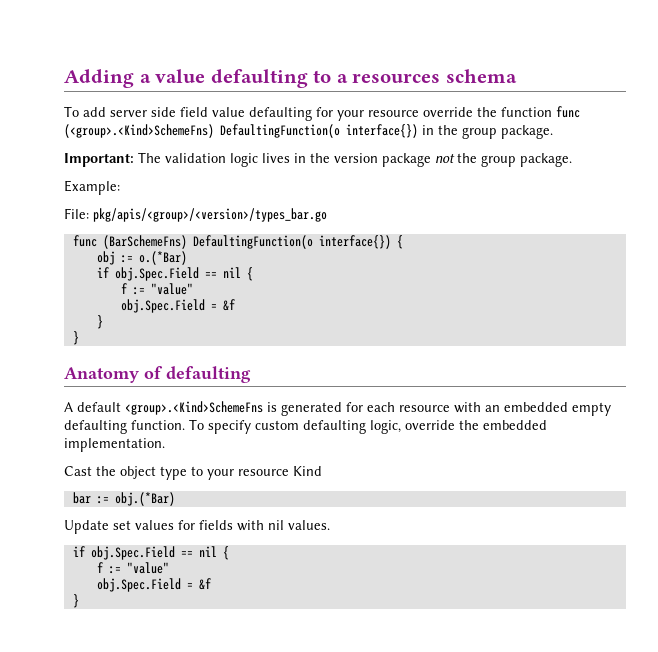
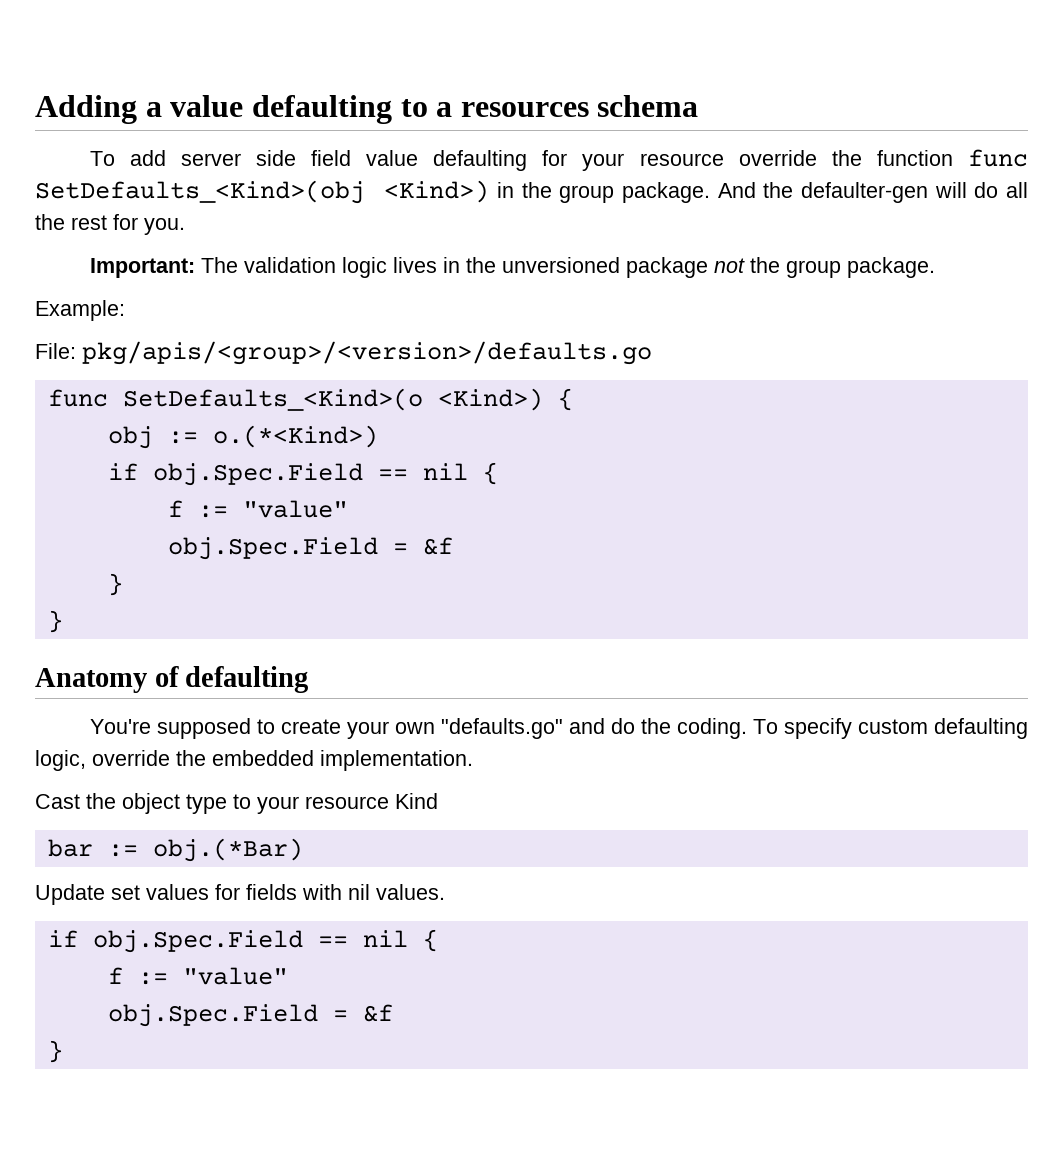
[64,124,418,138] (<group>.<Kind>SchemeFns) DefaultingFunction(o interface{}) -> [35,180,490,204] SetDefaults_<Kind>(obj <Kind>)
(553, 132) none -> [717,182,1028,203] [35,214,185,235] And the defaulter-gen will do all the rest for you.
[334,153,378,163] version -> [501,257,620,273] unversioned
[93,208,327,222] [72,235,391,249] pkg/apis/<group>/<version>/types_bar.go // func (BarSchemeFns) DefaultingFunction(o interface{}) -> [82,341,652,365] [47,388,543,411] pkg/apis/<group>/<version>/defaults.go // func SetDefaults_<Kind>(o <Kind>)
[138,251,187,265] o.(*Bar) -> [212,425,378,448] o.(*<Kind>)
[64,401,611,416] [64,420,185,434] A default <group>.<Kind>SchemeFns is generated for each resource with an embedded empty defaulting function. -> [89,718,747,739] You're supposed to create your own "defaults.go" and do the coding.

